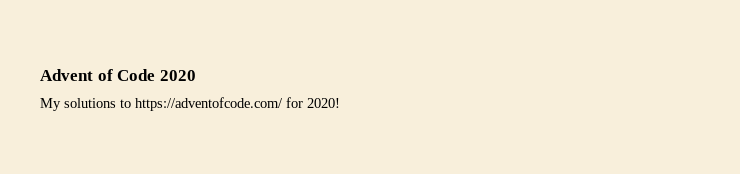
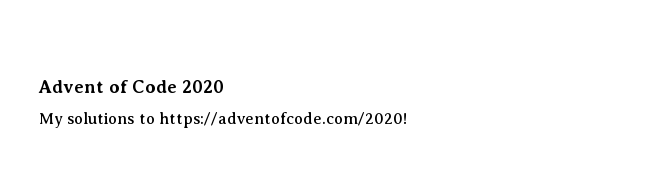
[135,97,340,111] https://adventofcode.com/ for 2020! -> [158,112,407,128] https://adventofcode.com/2020!

